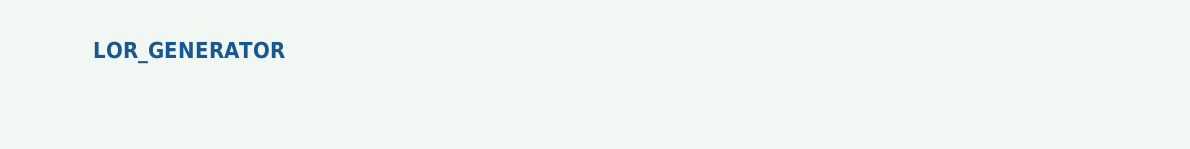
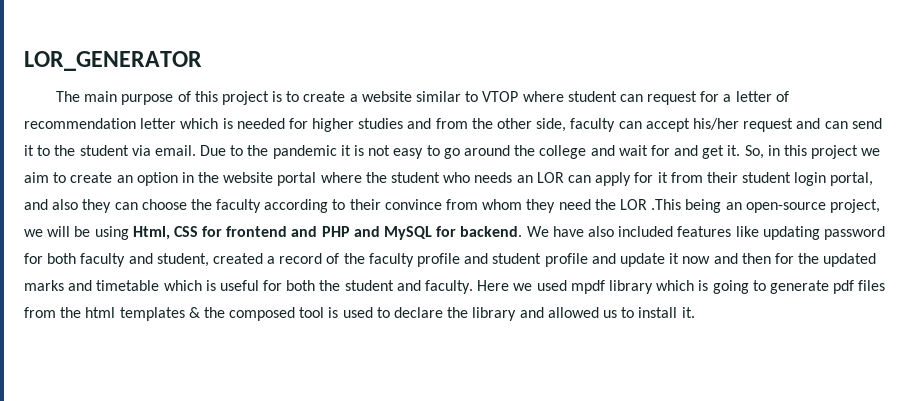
(285, 52) none -> [55,91,789,105] [24,118,882,132] [24,145,881,159] [24,172,874,186] [24,199,880,213] [24,226,885,240] [24,253,877,267] [24,280,886,294] [24,307,695,321] // The main purpose of this project is to create a website similar to VTOP where student can request for a letter of recommendation letter which is needed for higher studies and from the other side, faculty can accept his/her request and can send it to the student via email. Due to the pandemic it is not easy to go around the college and wait for and get it. So, in this project we aim to create an option in the website portal where the student who needs an LOR can apply for it from their student login portal, and also they can choose the faculty according to their convince from whom they need the LOR .This being an open-source project, we will be using Html, CSS for frontend and PHP and MySQL for backend. We have also included features like updating password for both faculty and student, created a record of the faculty profile and student profile and update it now and then for the updated marks and timetable which is useful for both the student and faculty. Here we used mpdf library which is going to generate pdf files from the html templates & the composed tool is used to declare the library and allowed us to install it.

